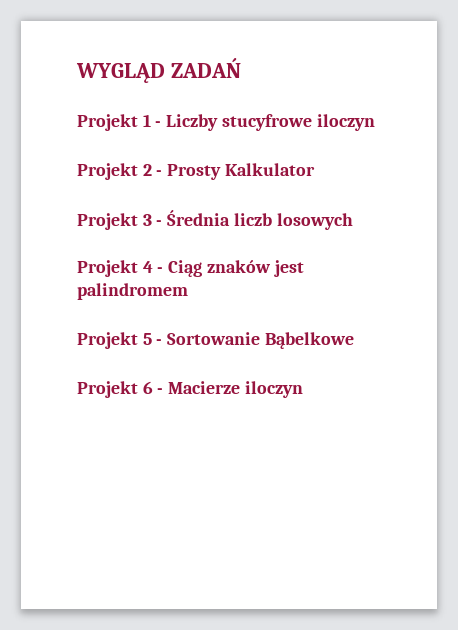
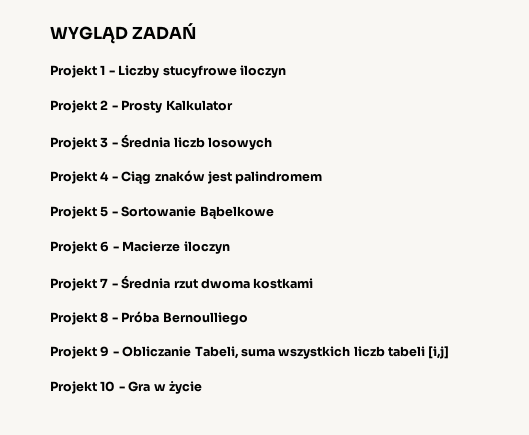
(303, 389) none -> [50,275,314,291] [50,311,248,325] [50,346,450,359] [50,381,202,394] // Projekt 7 - Średnia rzut dwoma kostkami // Projekt 8 - Próba Bernoulliego // Projekt 9 - Obliczanie Tabeli, suma wszystkich liczb tabeli [i,j] // Projekt 10 - Gra w życie

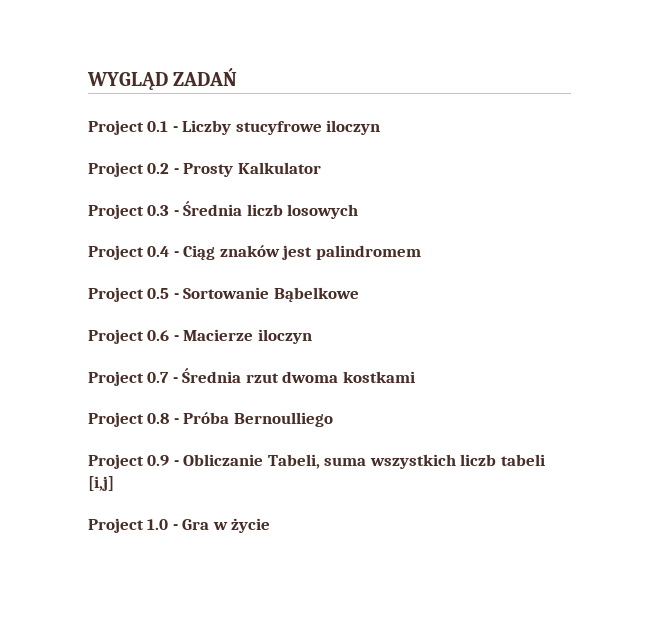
[50,65,106,78] Projekt 1 -> [88,120,169,135] Project 0.1
[50,100,109,113] Projekt 2 -> [88,162,170,177] Project 0.2
[50,137,109,150] Projekt 3 -> [88,204,170,219] Project 0.3
[50,171,110,184] Projekt 4 -> [88,245,170,260] Project 0.4
[50,206,109,219] Projekt 5 -> [88,287,170,302] Project 0.5
[50,241,110,254] Projekt 6 -> [88,329,170,344] Project 0.6
[50,278,109,291] Projekt 7 -> [88,371,170,386] Project 0.7
[50,312,109,325] Projekt 8 -> [88,412,170,427] Project 0.8
[50,346,110,359] Projekt 9 -> [88,454,170,469] Project 0.9
[50,381,116,394] Projekt 10 -> [88,518,169,533] Project 1.0

